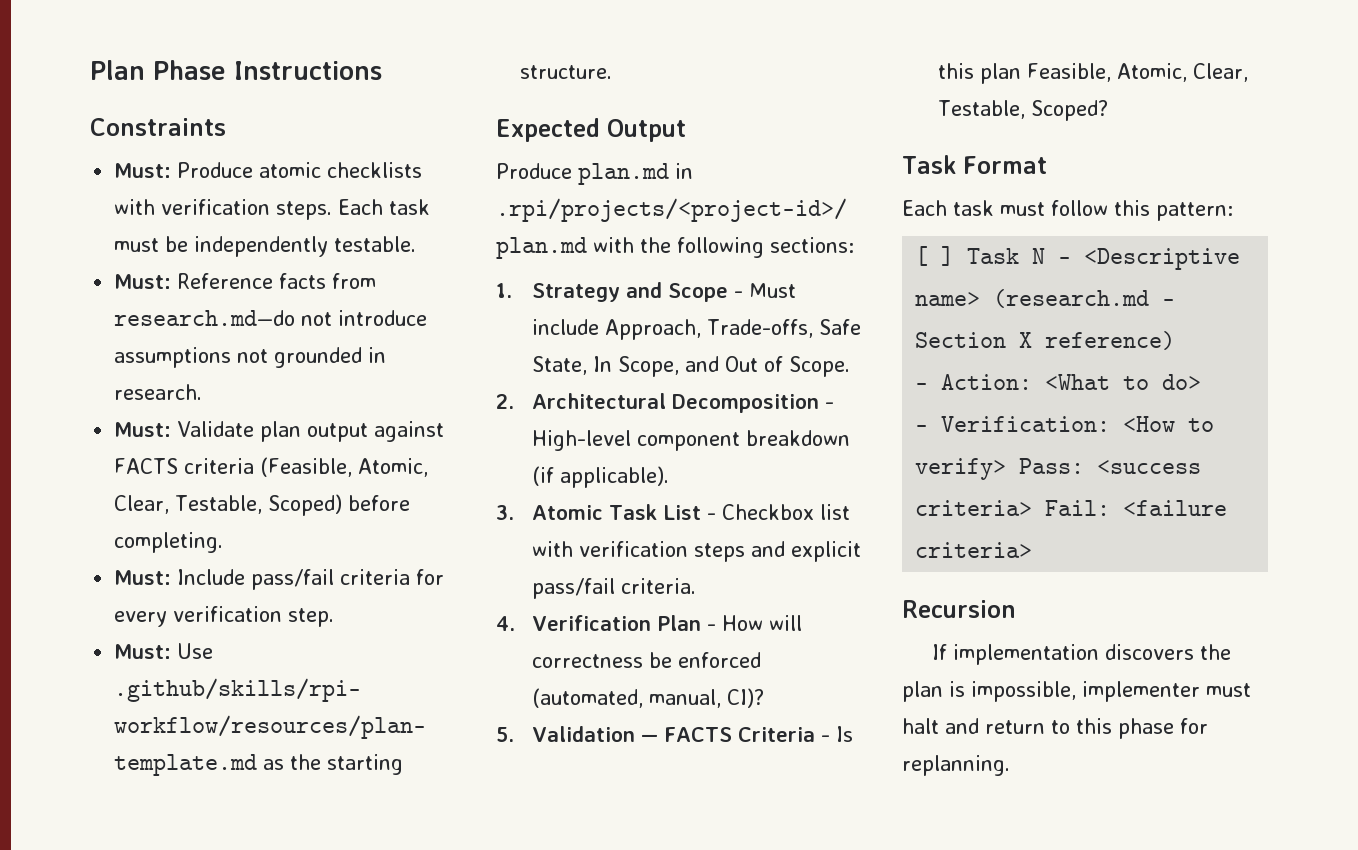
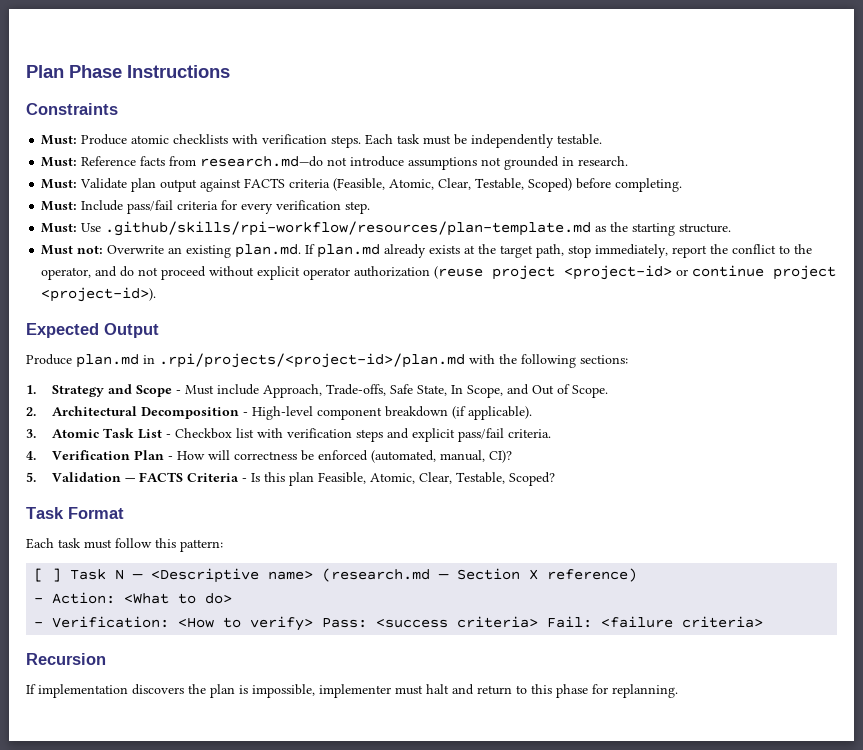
(613, 72) none -> [41,244,813,258] [41,265,837,280] [41,287,157,302] // Must not: Overwrite an existing plan.md. If plan.md already exists at the target path, stop immediately, report the conflict to the operator, and do not proceed without explicit operator authorization (reuse project <project-id> or continue project <project-id>).

